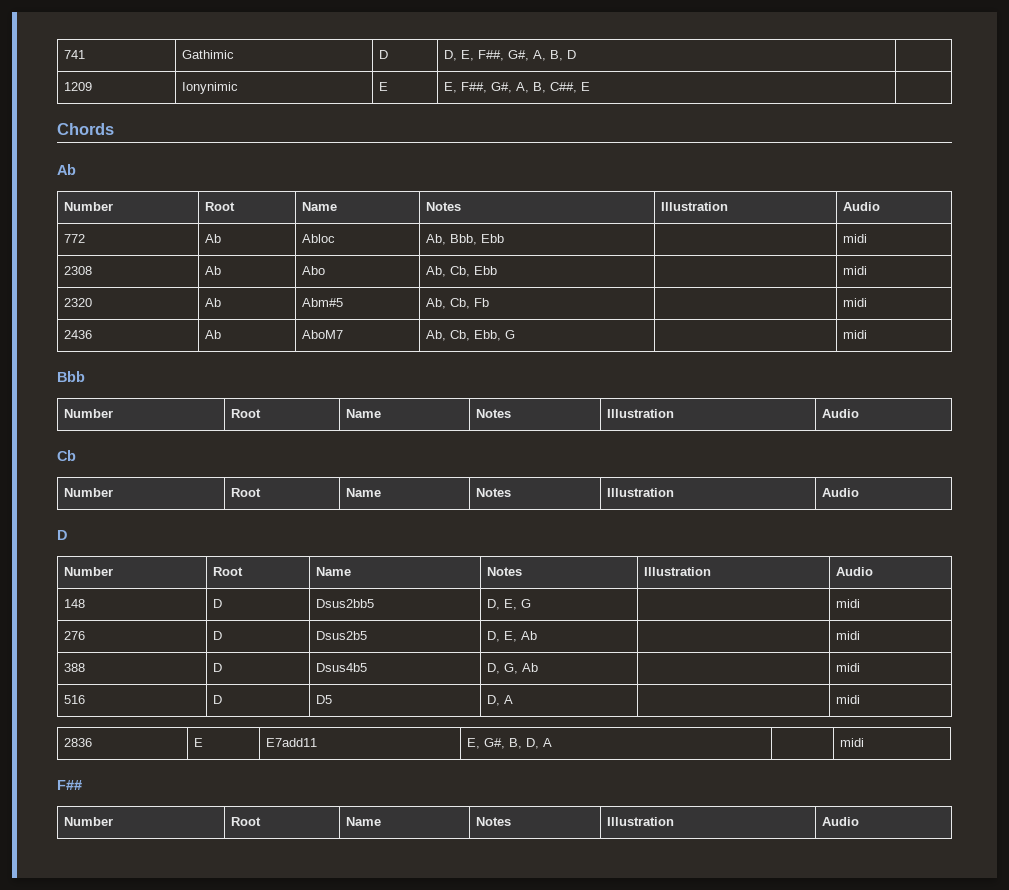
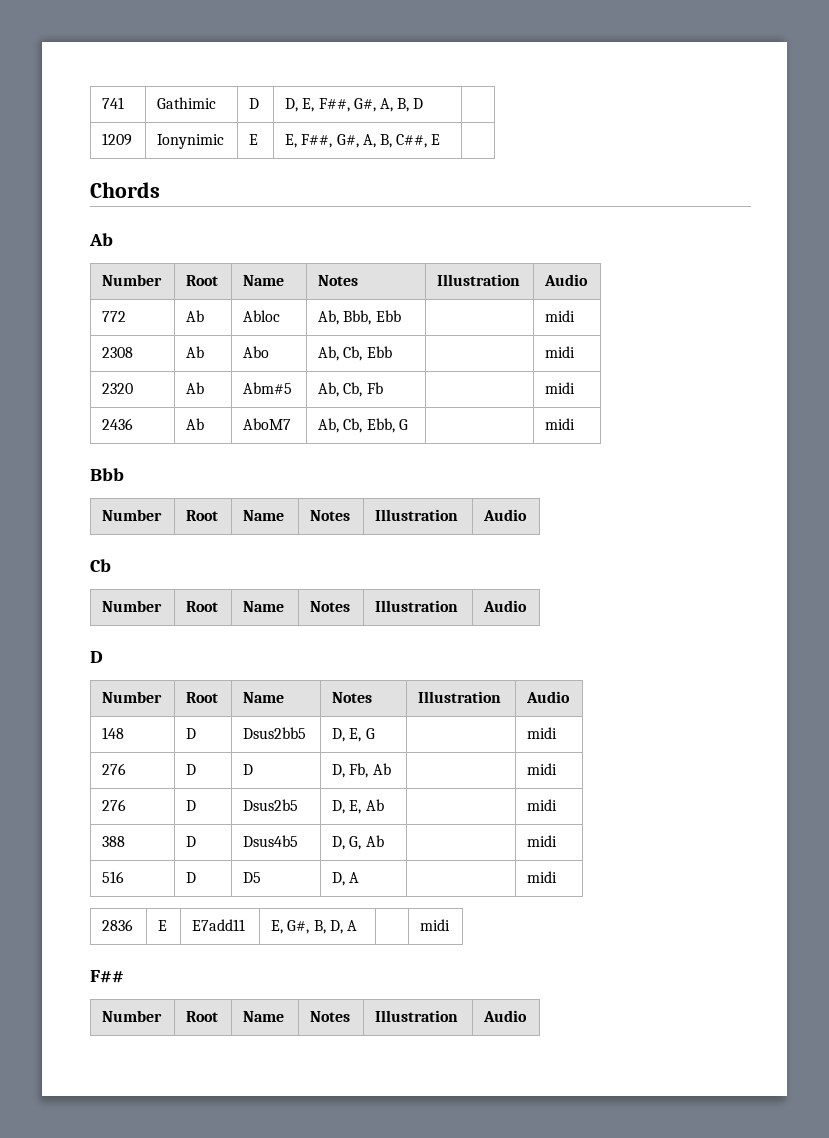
(860, 603) none -> [102,763,127,775] [186,764,197,775] [243,764,254,775] [332,763,391,778] [527,763,558,775] // 276 | D | D | D, Fb, Ab | | midi

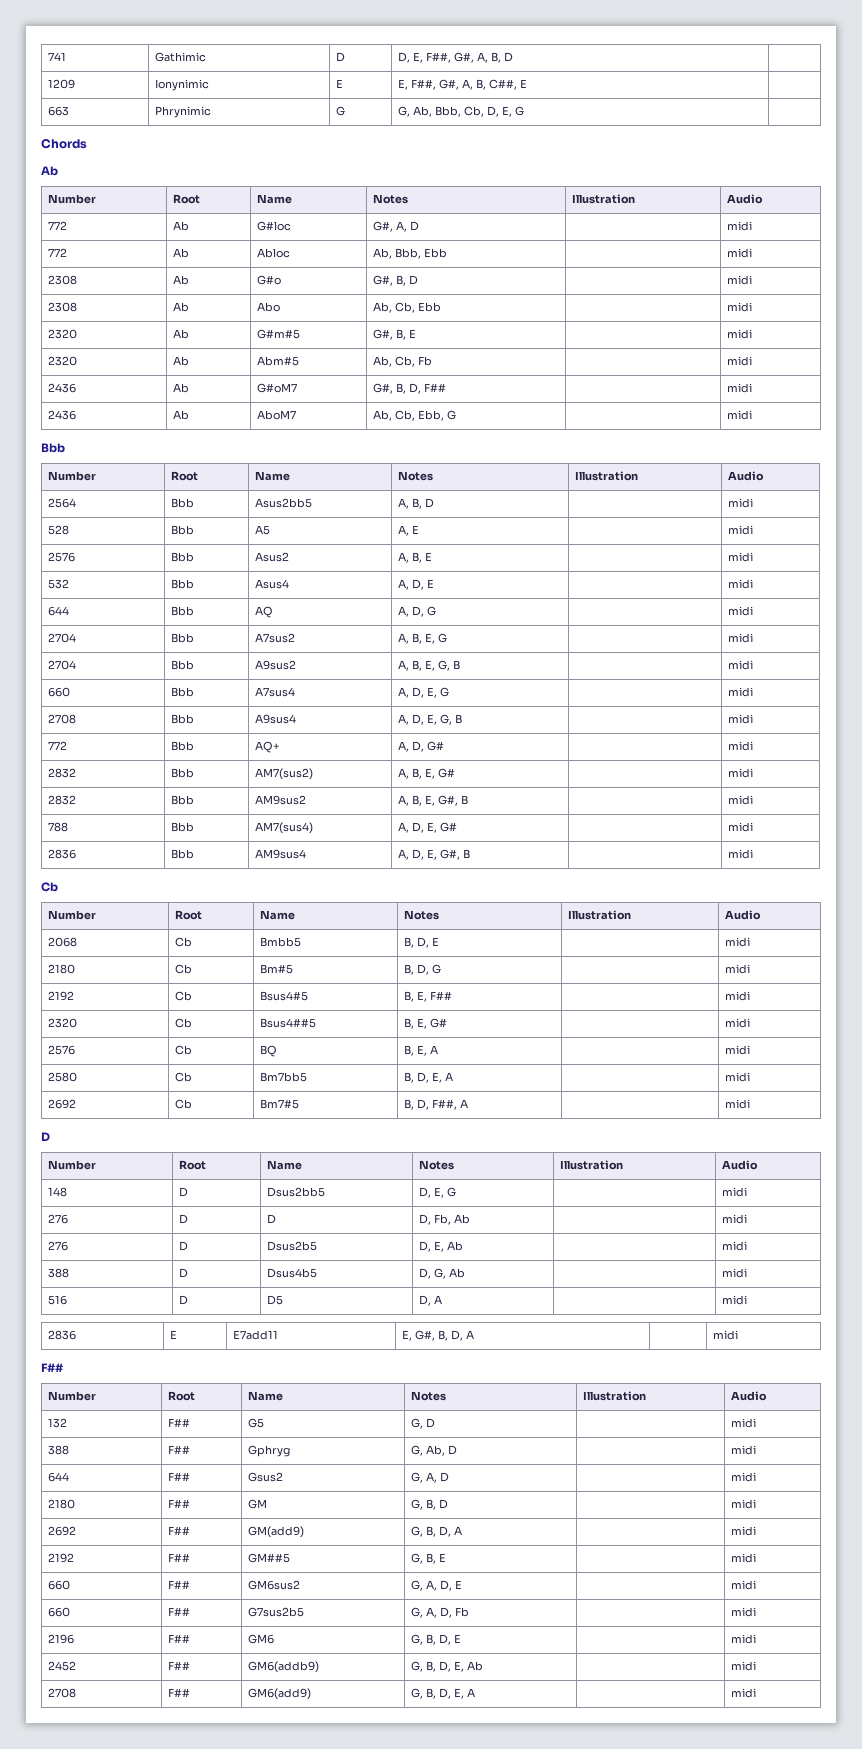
(441, 139) none -> [48,106,70,116] [155,106,212,118] [336,106,346,116] [398,106,525,117] // 663 | Phrynimic | G | G, Ab, Bbb, Cb, D, E, G |
(589, 280) none -> [48,221,68,230] [173,221,190,231] [257,221,292,231] [373,221,420,232] [727,221,753,231] // 772 | Ab | G#loc | G#, A, D | | midi
(576, 316) none -> [48,275,78,285] [173,275,190,285] [257,275,282,285] [373,275,419,286] [727,275,753,285] // 2308 | Ab | G#o | G#, B, D | | midi
(576, 352) none -> [48,329,78,339] [173,329,190,339] [257,329,301,339] [373,329,417,340] [727,329,753,339] // 2320 | Ab | G#m#5 | G#, B, E | | midi
(576, 388) none -> [48,383,77,393] [173,383,190,393] [257,383,298,393] [373,383,447,394] [727,383,753,393] // 2436 | Ab | G#oM7 | G#, B, D, F## | | midi
(528, 515) none -> [48,498,77,508] [171,498,195,508] [255,498,313,508] [398,498,435,509] [728,498,754,508] [48,525,70,535] [171,525,195,535] [255,525,271,535] [398,525,420,536] [728,525,754,535] [48,552,76,562] [171,552,195,562] [255,552,290,562] [398,552,433,563] [728,552,754,562] [48,579,70,589] [171,579,195,589] [255,579,290,589] [398,579,435,590] [728,579,754,589] [48,606,70,616] [171,606,195,616] [255,606,274,618] [398,606,437,617] [728,606,754,616] [48,633,77,643] [171,633,195,643] [255,633,296,643] [398,633,448,644] [728,633,754,643] [48,660,77,670] [171,660,195,670] [255,660,297,670] [398,660,461,671] [728,660,754,670] [48,687,71,697] [171,687,195,697] [255,687,296,697] [398,687,450,698] [728,687,754,697] [48,714,77,724] [171,714,195,724] [255,714,297,724] [398,714,463,725] [728,714,754,724] [48,741,68,750] [171,741,195,751] [255,741,280,753] [398,741,445,752] [728,741,754,751] [48,768,77,778] [171,768,195,778] [255,768,314,780] [398,768,456,779] [728,768,754,778] [48,795,77,805] [171,795,195,805] [255,795,307,805] [398,795,469,806] [728,795,754,805] [48,822,69,832] [171,822,195,832] [255,822,314,834] [398,822,458,833] [728,822,754,832] [48,849,77,859] [171,849,195,859] [255,849,307,859] [398,849,471,860] [728,849,754,859] // 2564 | Bbb | Asus2bb5 | A, B, D | | midi // 528 | Bbb | A5 | A, E | | midi // 2576 | Bbb | Asus2 | A, B, E | | midi // 532 | Bbb | Asus4 | A, D, E | | midi // 644 | Bbb | AQ | A, D, G | | midi // 2704 | Bbb | A7sus2 | A, B, E, G | | midi // 2704 | Bbb | A9sus2 | A, B, E, G, B | | midi // 660 | Bbb | A7sus4 | A, D, E, G | | midi // 2708 | Bbb | A9sus4 | A, D, E, G, B | | midi // 772 | Bbb | AQ+ | A, D, G# | | midi // 2832 | Bbb | AM7(sus2) | A, B, E, G# | | midi // 2832 | Bbb | AM9sus2 | A, B, E, G#, B | | midi // 788 | Bbb | AM7(sus4) | A, D, E, G# | | midi // 2836 | Bbb | AM9sus4 | A, D, E, G#, B | | midi
(528, 606) none -> [48,937,78,947] [175,937,193,947] [260,937,302,947] [404,937,440,948] [725,937,751,947] [48,964,76,974] [175,964,193,974] [260,964,294,974] [404,964,442,975] [725,964,751,974] [48,991,75,1001] [175,991,193,1001] [260,991,309,1001] [404,991,453,1002] [725,991,751,1001] [48,1018,78,1028] [175,1018,193,1028] [260,1018,317,1028] [404,1018,448,1029] [725,1018,751,1028] [48,1045,76,1055] [175,1045,193,1055] [260,1045,278,1057] [404,1045,439,1056] [725,1045,751,1055] [48,1072,78,1082] [175,1072,193,1082] [260,1072,308,1082] [404,1072,454,1083] [725,1072,751,1082] [48,1099,77,1109] [175,1099,193,1109] [260,1099,300,1109] [404,1099,469,1110] [725,1099,751,1109] // 2068 | Cb | Bmbb5 | B, D, E | | midi // 2180 | Cb | Bm#5 | B, D, G | | midi // 2192 | Cb | Bsus4#5 | B, E, F## | | midi // 2320 | Cb | Bsus4##5 | B, E, G# | | midi // 2576 | Cb | BQ | B, E, A | | midi // 2580 | Cb | Bm7bb5 | B, D, E, A | | midi // 2692 | Cb | Bm7#5 | B, D, F##, A | | midi
(528, 1016) none -> [48,1418,68,1428] [168,1418,191,1427] [248,1418,265,1428] [411,1418,436,1429] [731,1418,757,1428] [48,1445,70,1455] [168,1445,191,1454] [248,1445,291,1457] [411,1445,458,1456] [731,1445,757,1455] [48,1472,70,1482] [168,1472,191,1481] [248,1472,284,1482] [411,1472,450,1483] [731,1472,757,1482] [48,1499,76,1509] [168,1499,191,1508] [248,1499,268,1509] [411,1499,449,1510] [731,1499,757,1509] [48,1526,77,1536] [168,1526,191,1535] [248,1526,305,1538] [411,1526,463,1537] [731,1526,757,1536] [48,1553,75,1563] [168,1553,191,1562] [248,1553,291,1563] [411,1553,447,1564] [731,1553,757,1563] [48,1580,71,1590] [168,1580,191,1589] [248,1580,301,1590] [411,1580,463,1591] [731,1580,757,1590] [48,1607,71,1617] [168,1607,191,1616] [248,1607,305,1617] [411,1607,470,1618] [731,1607,757,1617] [48,1634,75,1644] [168,1634,191,1643] [248,1634,275,1644] [411,1634,462,1645] [731,1634,757,1644] [48,1661,77,1671] [168,1661,191,1670] [248,1661,320,1673] [411,1661,484,1672] [731,1661,757,1671] [48,1688,77,1698] [168,1688,191,1697] [248,1688,312,1700] [411,1688,476,1699] [731,1688,757,1698] // 132 | F## | G5 | G, D | | midi // 388 | F## | Gphryg | G, Ab, D | | midi // 644 | F## | Gsus2 | G, A, D | | midi // 2180 | F## | GM | G, B, D | | midi // 2692 | F## | GM(add9) | G, B, D, A | | midi // 2192 | F## | GM##5 | G, B, E | | midi // 660 | F## | GM6sus2 | G, A, D, E | | midi // 660 | F## | G7sus2b5 | G, A, D, Fb | | midi // 2196 | F## | GM6 | G, B, D, E | | midi // 2452 | F## | GM6(addb9) | G, B, D, E, Ab | | midi // 2708 | F## | GM6(add9) | G, B, D, E, A | | midi

